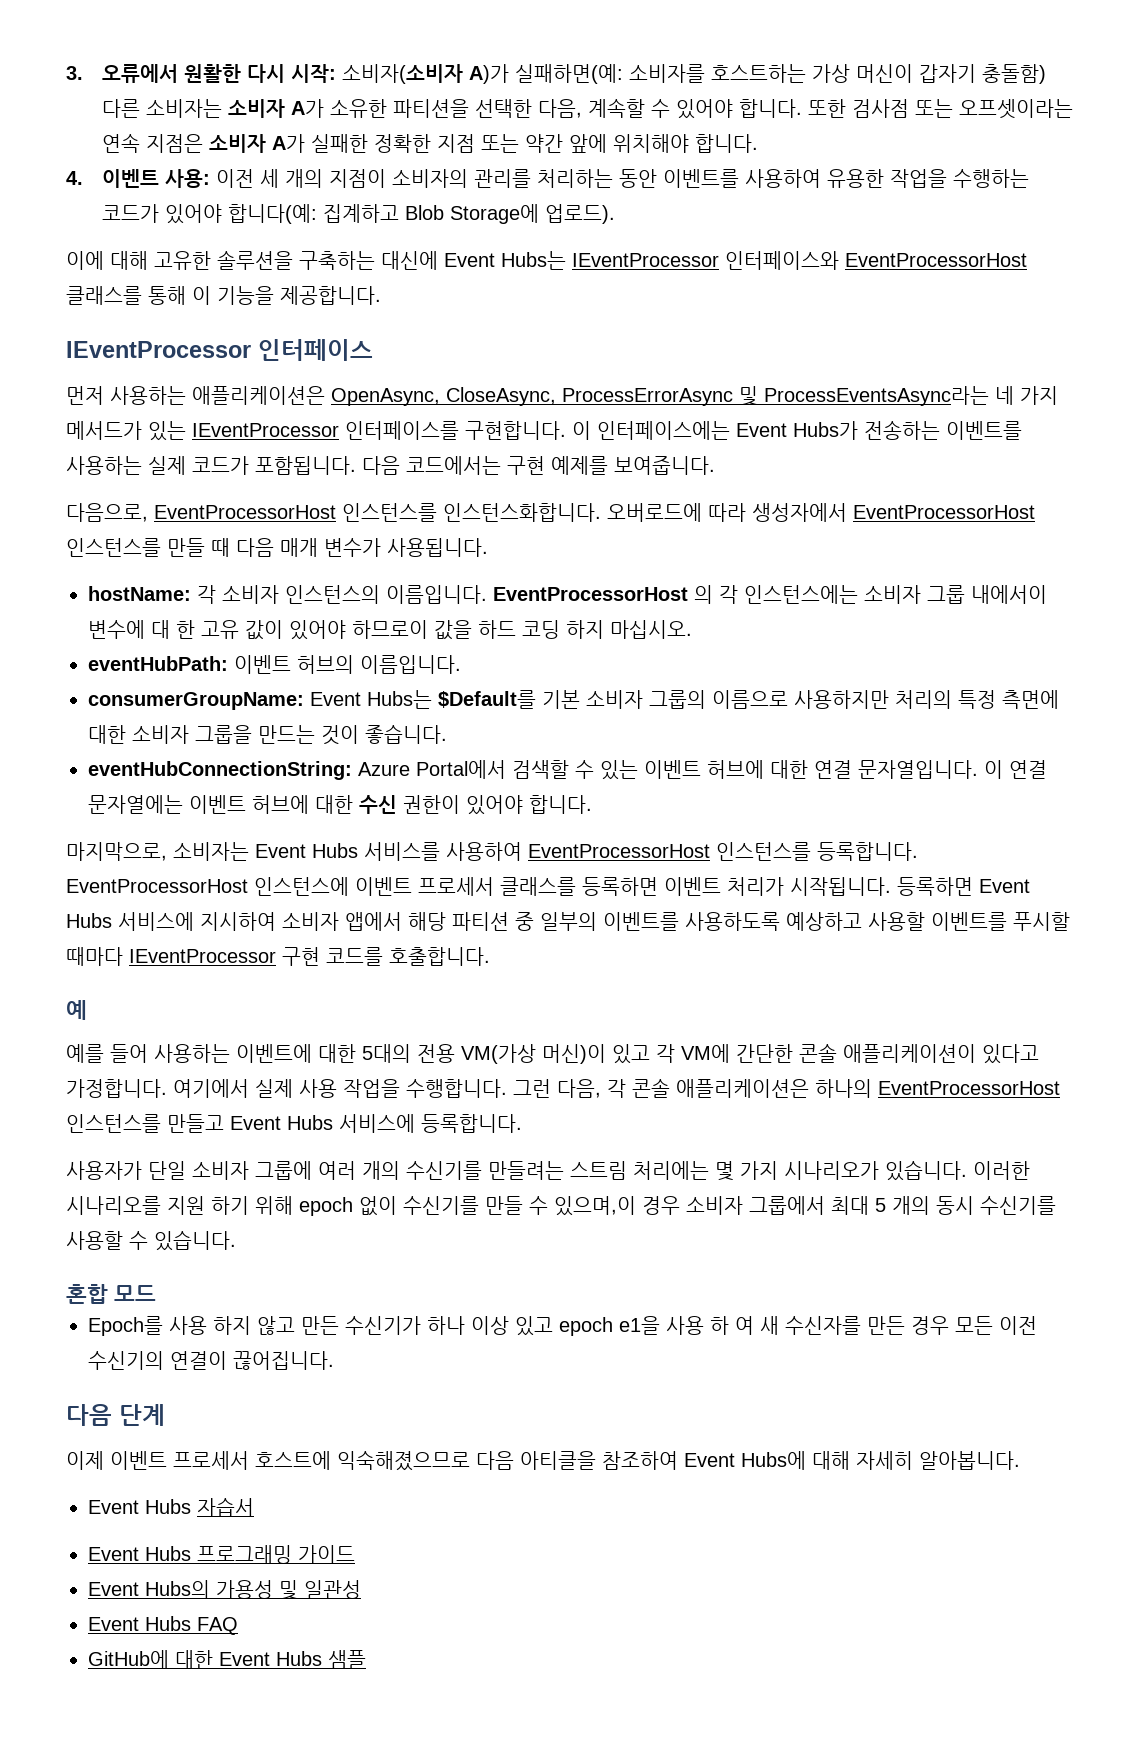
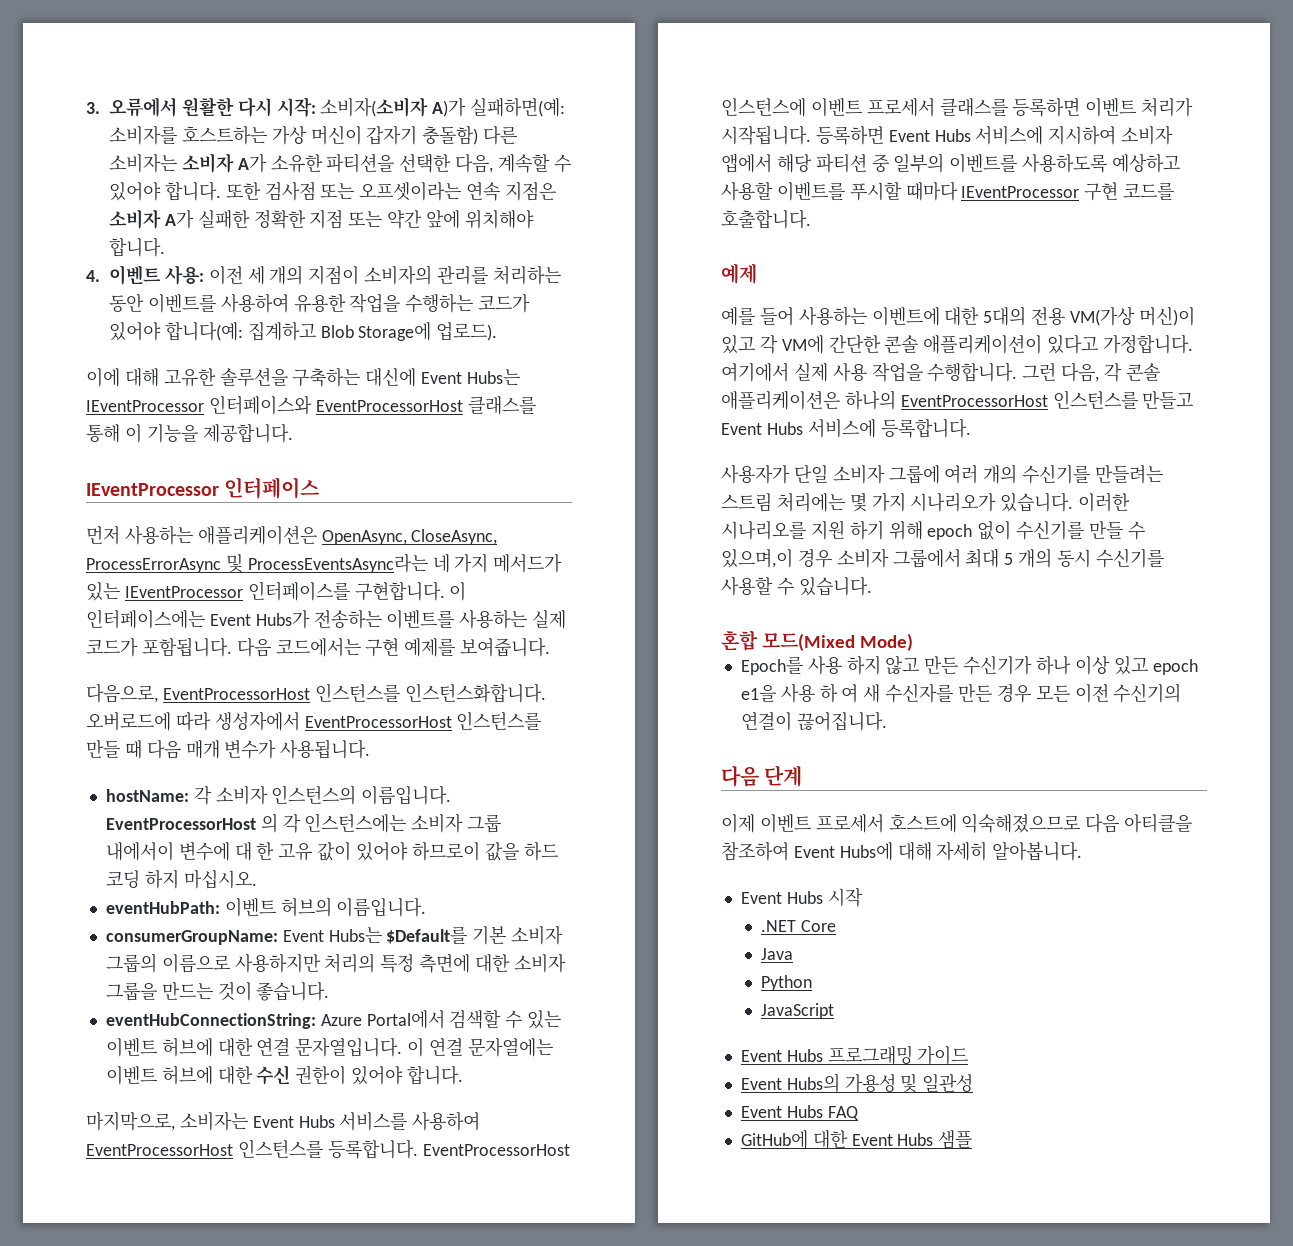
[66,1000,87,1020] 예 -> [721,263,757,284] 예제
[114,1285,156,1301] 모드 -> [762,633,914,651] 모드(Mixed Mode)
[197,1497,254,1517] 자습서 -> [827,888,863,907] [761,920,837,932] [761,948,794,960] [761,975,813,991] [761,1003,835,1019] 시작 // .NET Core // Java // Python // JavaScript

